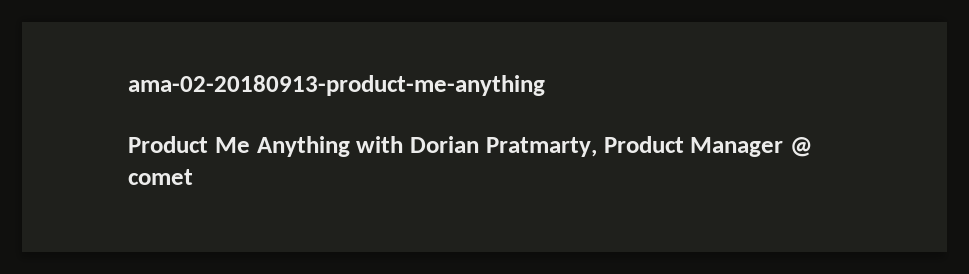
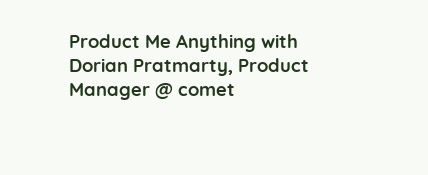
[128,75,545,96] ama-02-20180913-product-me-anything // -> (69, 41) none

